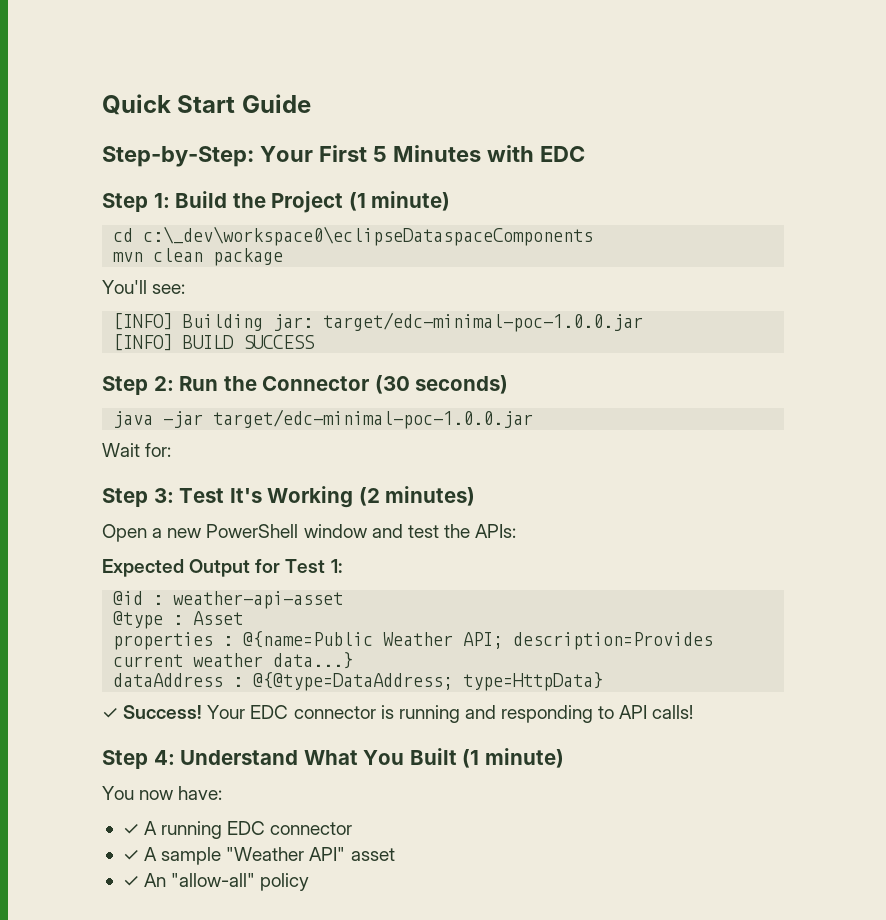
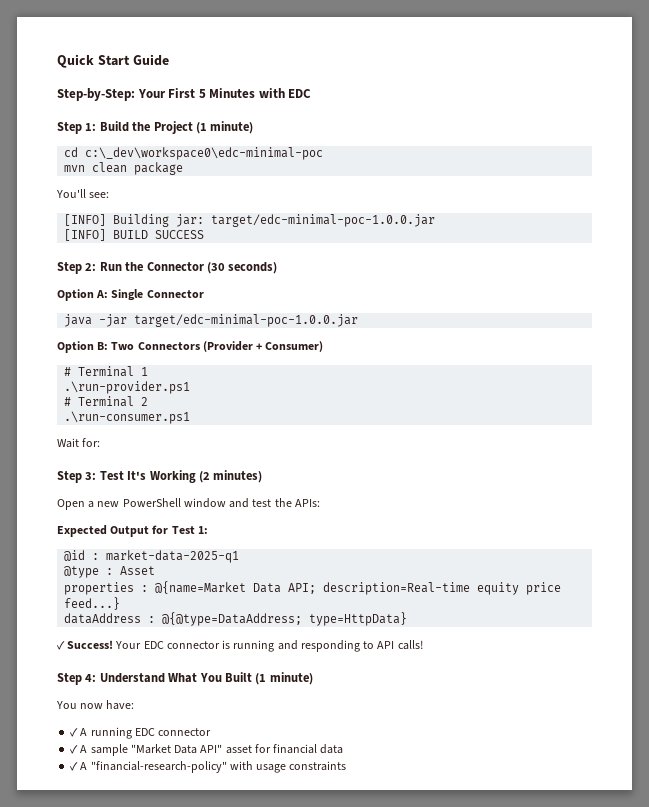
[143,226,594,246] c:\_dev\workspace0\eclipseDataspaceComponents -> [85,147,324,160] c:\_dev\workspace0\edc-minimal-poc
(509, 384) none -> [57,289,204,301] // Option A: Single Connector
(534, 419) none -> [57,341,324,353] [64,366,149,377] [64,381,191,394] [64,396,149,407] [64,411,191,424] // Option B: Two Connectors (Provider + Consumer) // # Terminal 1 // .\run-provider.ps1 // # Terminal 2 // .\run-consumer.ps1
[173,591,344,609] weather-api-asset -> [106,550,240,563] market-data-2025-q1
[243,631,714,650] [113,652,354,669] @{name=Public Weather API; description=Provides current weather data...} -> [155,581,562,595] [64,597,121,610] @{name=Market Data API; description=Real-time equity price feed...}
[226,847,305,861] "Weather -> [130,744,198,754] "Market Data
[122,873,310,891] // ✓ An "allow-all" policy -> [254,744,344,754] [70,761,347,773] for financial data // ✓ A "financial-research-policy" with usage constraints

